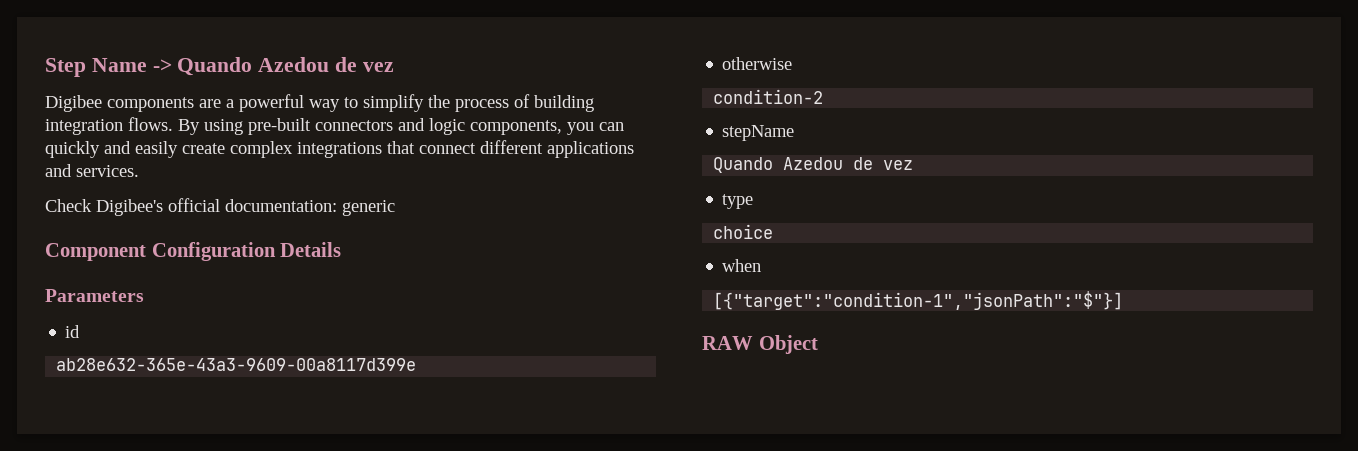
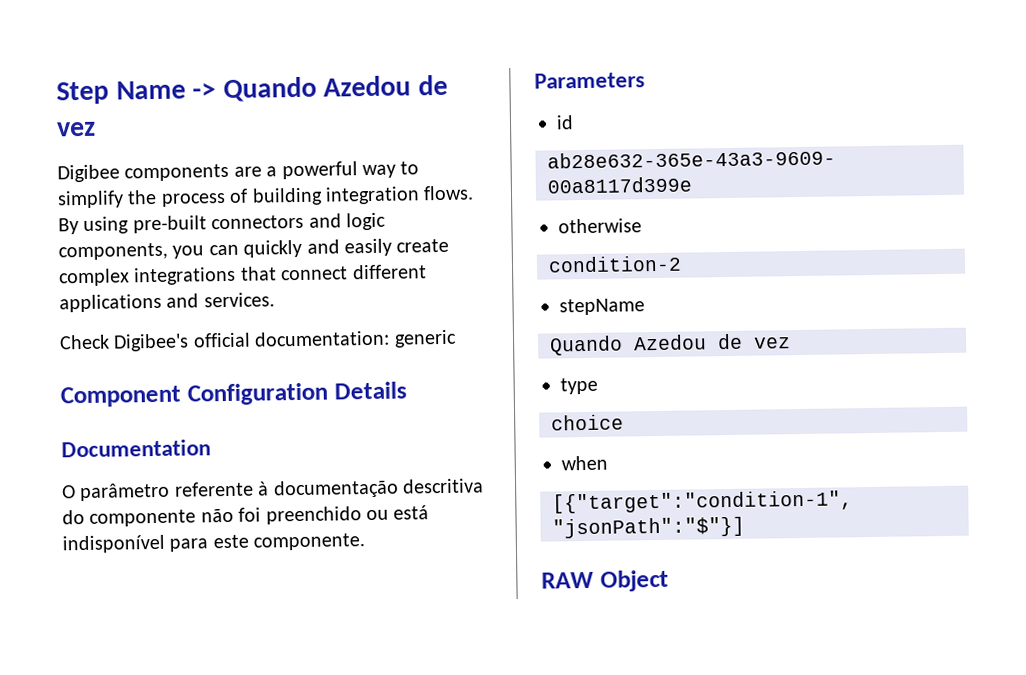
(342, 249) none -> [61,439,211,458] [62,478,484,502] [62,505,430,527] [62,533,366,554] // Documentation // O parâmetro referente à documentação descritiva do componente não foi preenchido ou está indisponível para este componente.

